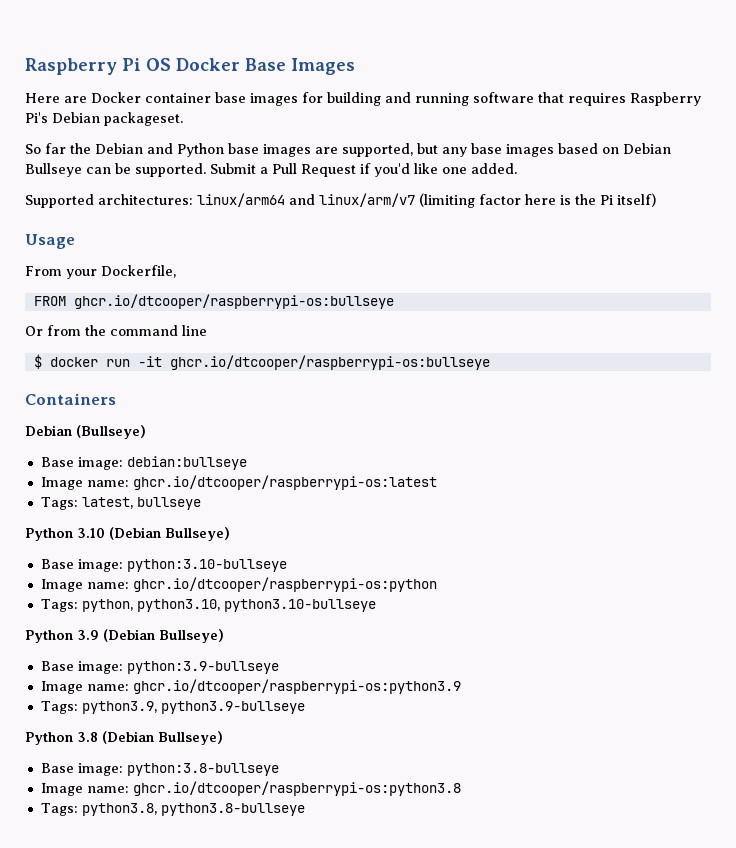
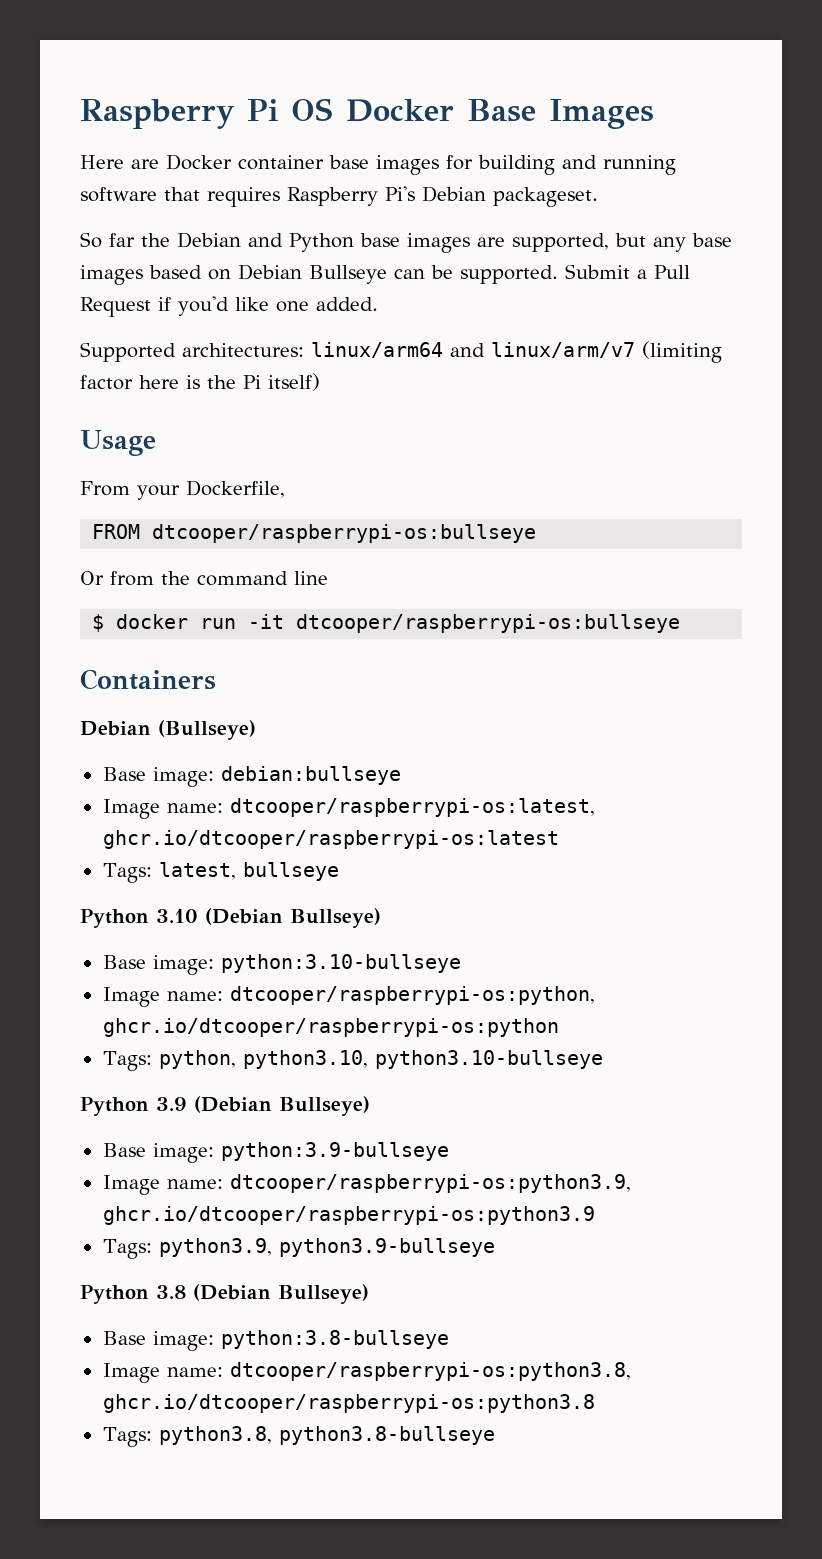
[73,294,394,309] ghcr.io/dtcooper/raspberrypi-os:bullseye -> [152,524,537,543] dtcooper/raspberrypi-os:bullseye
[169,355,490,370] ghcr.io/dtcooper/raspberrypi-os:bullseye -> [296,614,681,633] dtcooper/raspberrypi-os:bullseye
(129, 483) none -> [229,798,595,817] dtcooper/raspberrypi-os:latest,
(129, 585) none -> [229,986,595,1005] dtcooper/raspberrypi-os:python,
(129, 687) none -> [229,1174,631,1193] dtcooper/raspberrypi-os:python3.9,
(129, 789) none -> [229,1362,631,1381] dtcooper/raspberrypi-os:python3.8,

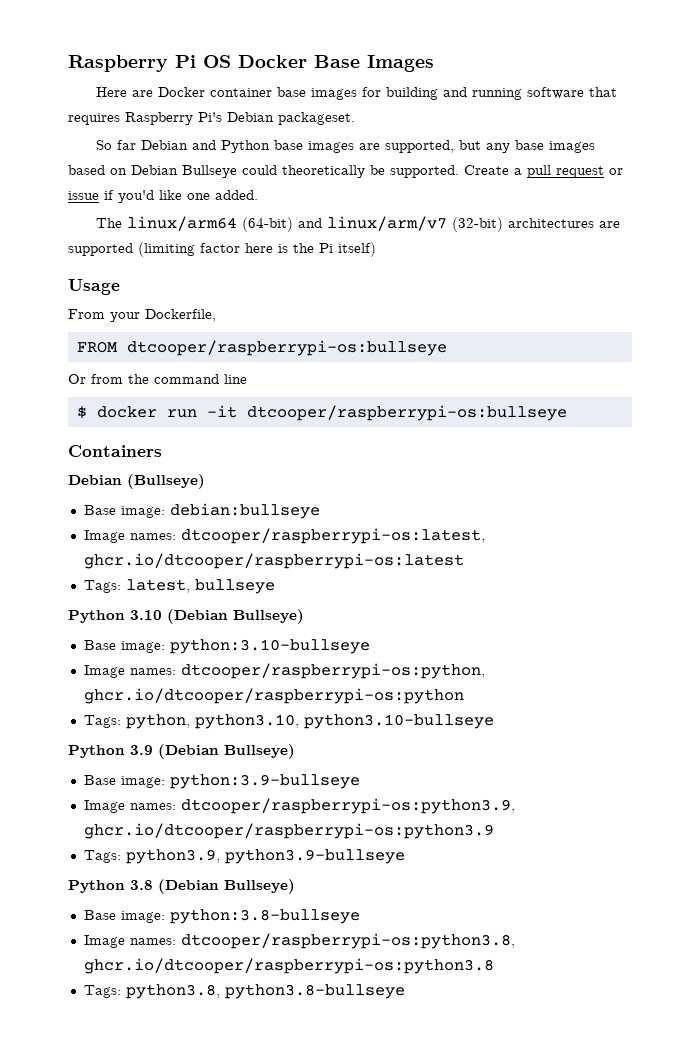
[141,233,170,247] the -> (136, 145) none
[394,264,690,284] [80,297,151,317] can be supported. Submit a Pull Request -> [242,165,623,178] [68,191,99,200] could theoretically be supported. Create a pull request or issue
[80,342,635,362] Supported architectures: linux/arm64 and linux/arm/v7 -> [95,216,620,232] [68,243,133,256] The linux/arm64 (64-bit) and linux/arm/v7 (32-bit) architectures are supported
[166,803,223,813] name: -> [129,533,176,540] names:
[166,991,223,1001] name: -> [129,668,176,675] names:
[166,1179,223,1189] name: -> [129,803,176,810] names:
[166,1367,223,1377] name: -> [129,938,176,945] names:

